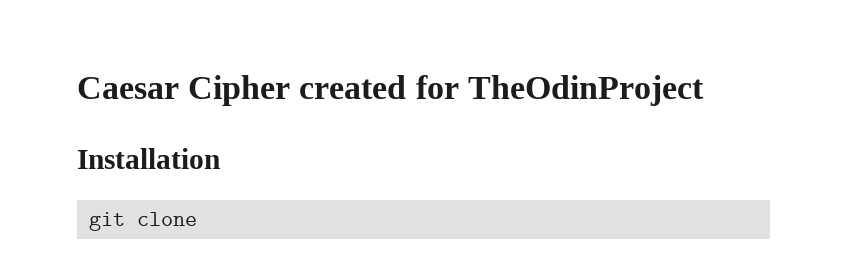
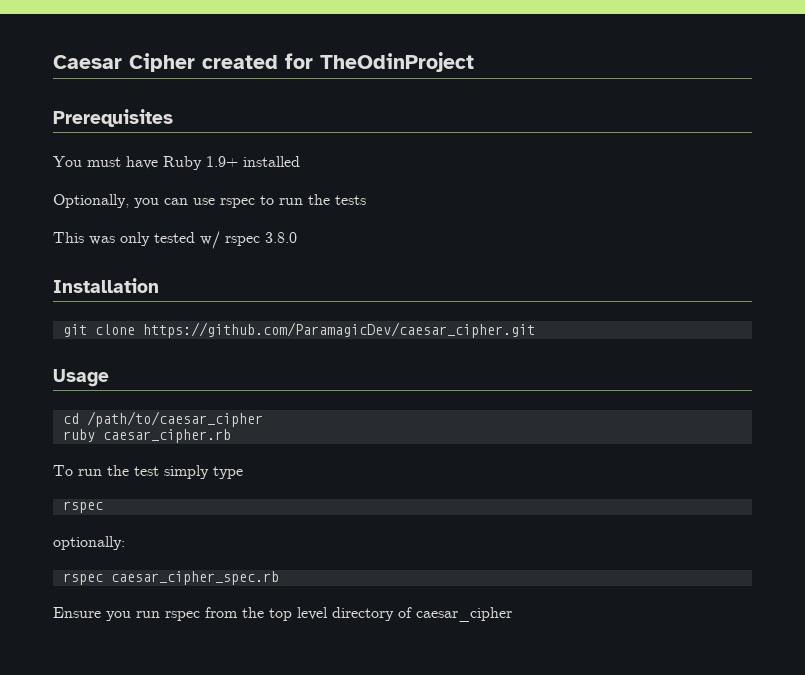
[77,148,220,169] [89,212,198,231] Installation // git clone -> [53,109,173,127] [53,156,300,170] [53,194,366,208] [53,231,297,249] [53,278,159,293] [62,322,535,338] [53,369,109,387] [62,411,263,427] [62,429,231,443] [53,465,243,479] [62,501,103,513] [53,536,125,550] [62,571,279,585] [53,607,512,622] Prerequisites // You must have Ruby 1.9+ installed // Optionally, you can use rspec to run the tests // This was only tested w/ rspec 3.8.0 // Installation // git clone https://github.com/ParamagicDev/caesar_cipher.git // Usage // cd /path/to/caesar_cipher // ruby caesar_cipher.rb // To run the test simply type // rspec // optionally: // rspec caesar_cipher_spec.rb // Ensure you run rspec from the top level directory of caesar_cipher

